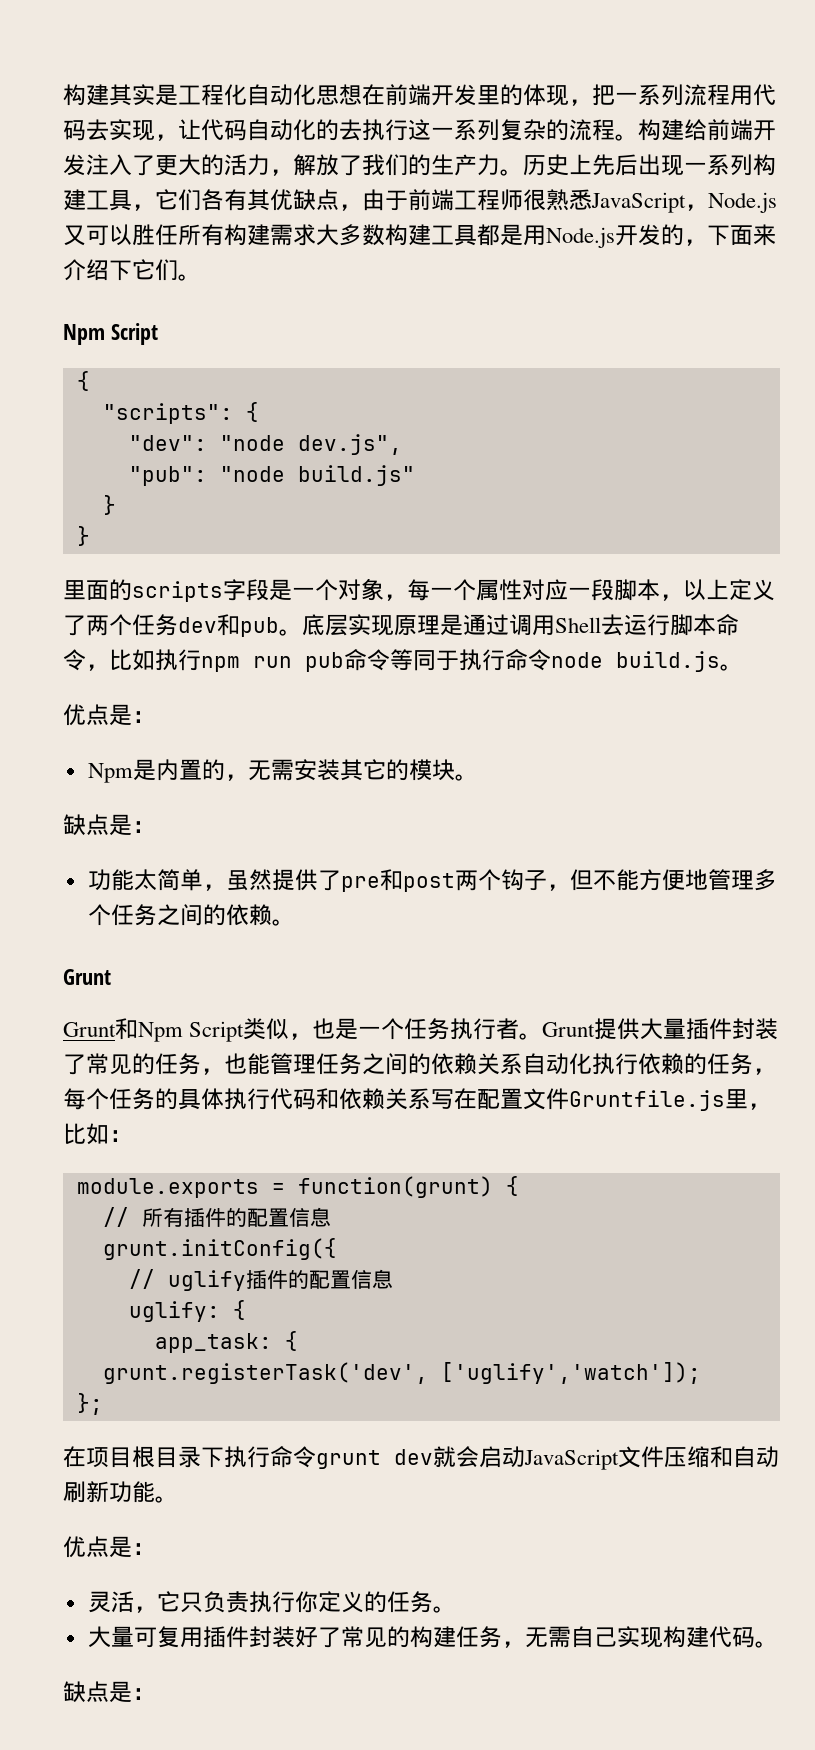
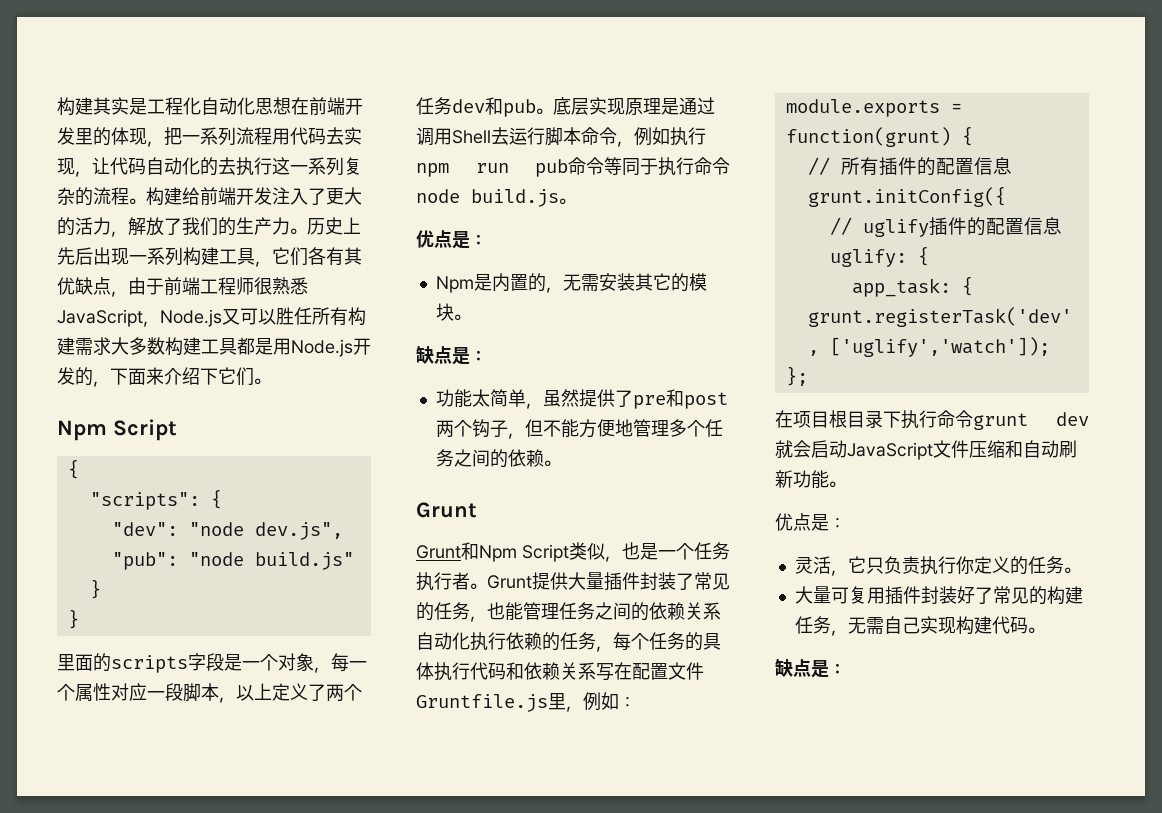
[109,649,132,671] 比 -> [634,127,652,146] 例
[63,1123,86,1145] 比 -> [583,692,601,711] 例

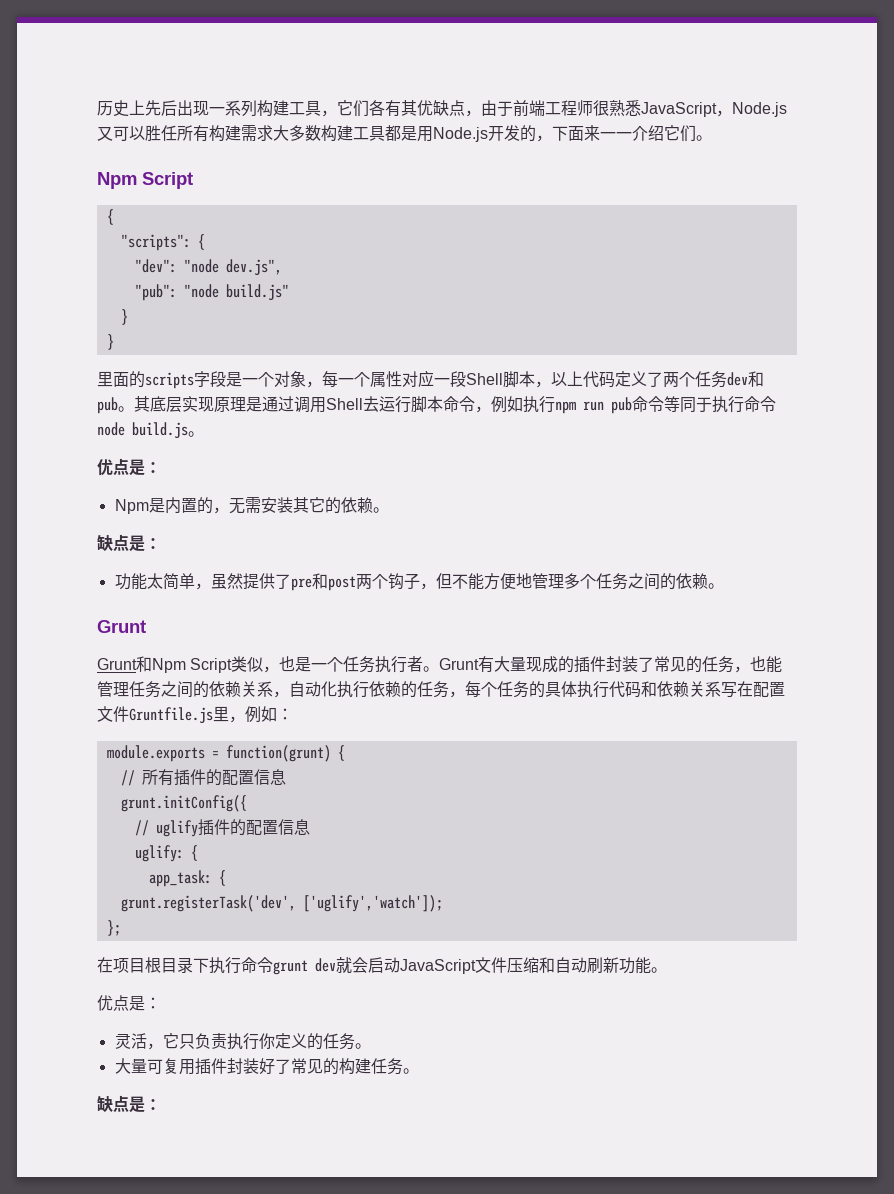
[57,97,363,116] [57,127,362,147] [57,157,362,177] [57,187,362,206] [57,217,307,237] 构建其实是工程化自动化思想在前端开发里的体现，把一系列流程用代码去实现，让代码自动化的去执行这一系列复杂的流程。构建给前端开发注入了更大的活力，解放了我们的生产力。 -> (97, 108) none
[164,367,218,385] 介绍下 -> [600,125,664,141] 一一介绍
(183, 692) none -> [466,373,503,385] Shell
(272, 691) none -> [583,371,615,388] 代码
(553, 111) none -> [134,396,150,412] 其
[688,273,707,291] [435,303,454,321] 模块 -> [340,497,373,513] 依赖
[532,572,604,590] 提供大量 -> [478,656,575,673] 有大量现成的
(721, 611) none -> [273,691,289,698] ，
[830,616,1028,636] ，无需自己实现构建代码 -> (403, 1066) none

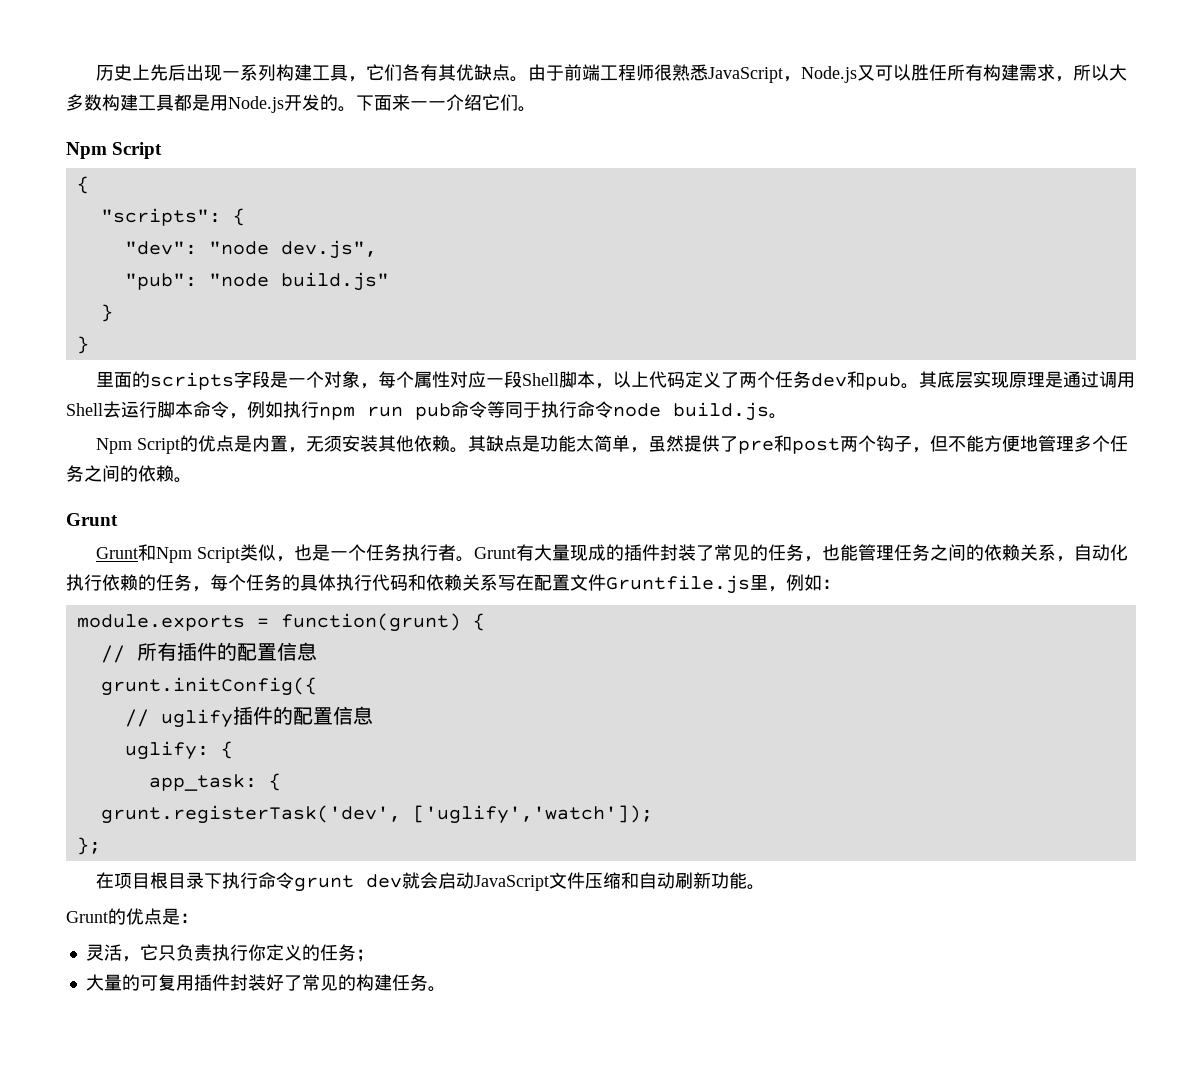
[465,110,481,117] ， -> [510,76,529,82] 。
(273, 133) none -> [1055,64,1110,82] ，所以
[536,135,552,142] ， -> [338,106,356,112] 。
[338,378,354,385] 一 -> (397, 379) none
[97,458,161,476] [114,497,389,514] [97,534,161,552] 优点是： // Npm是内置的，无需安装其它的依赖。 // 缺点是： // -> [96,435,541,454] Npm Script的优点是内置，无须安装其他依赖。其缺点是
(667, 970) none -> [66,908,126,925] Grunt的
[354,1043,371,1049] [114,1058,147,1074] 。 // 大量 -> [355,949,374,962] [85,974,140,991] ； // 大量的
[97,1095,161,1113] // 缺点是： -> (446, 989) none

